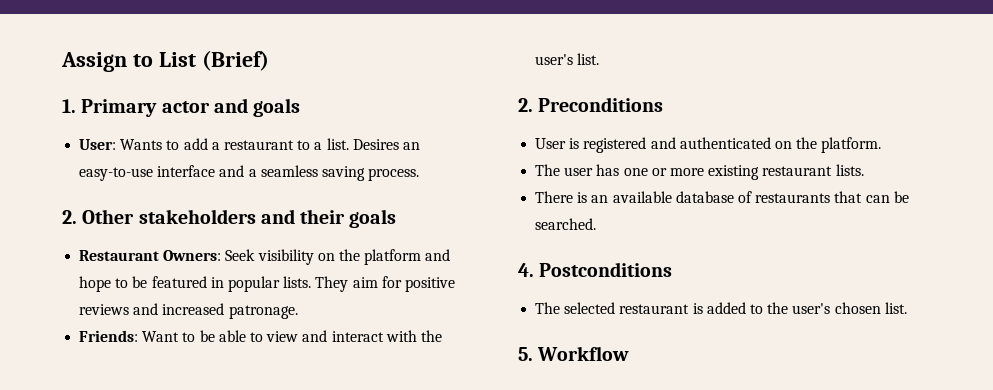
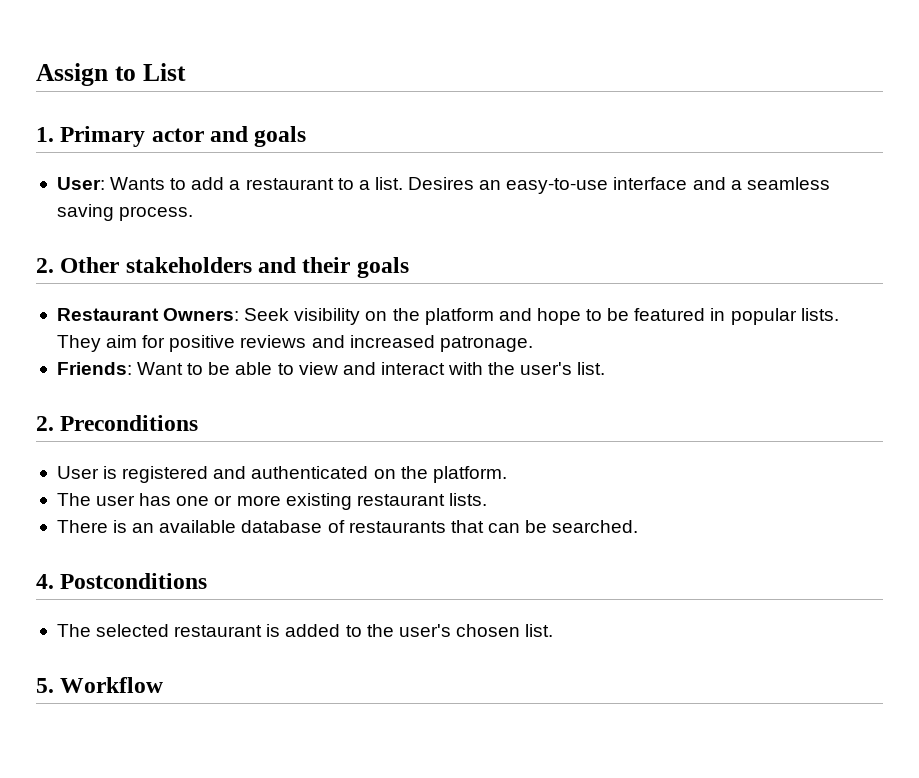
[201,50,269,71] (Brief) -> (186, 72) none

